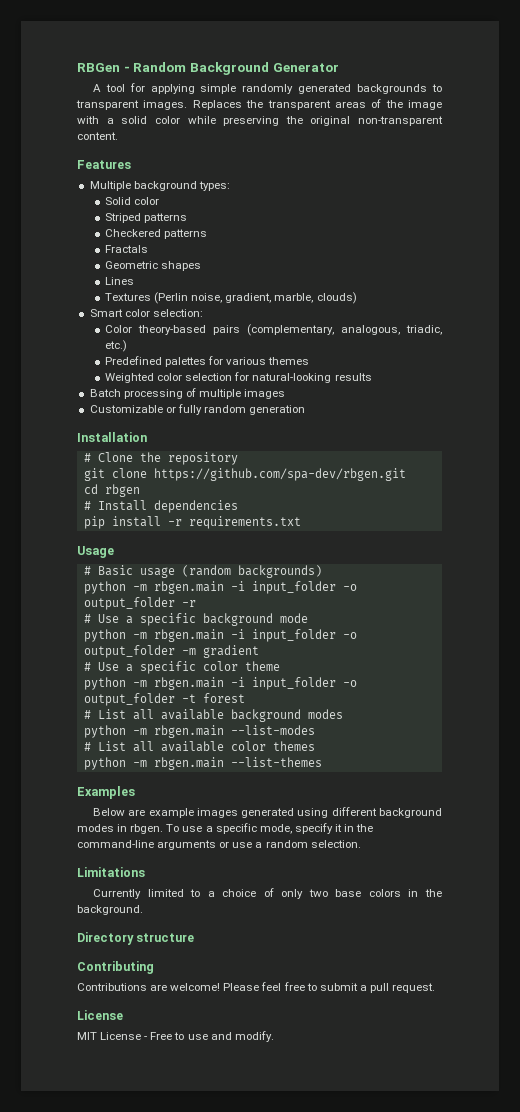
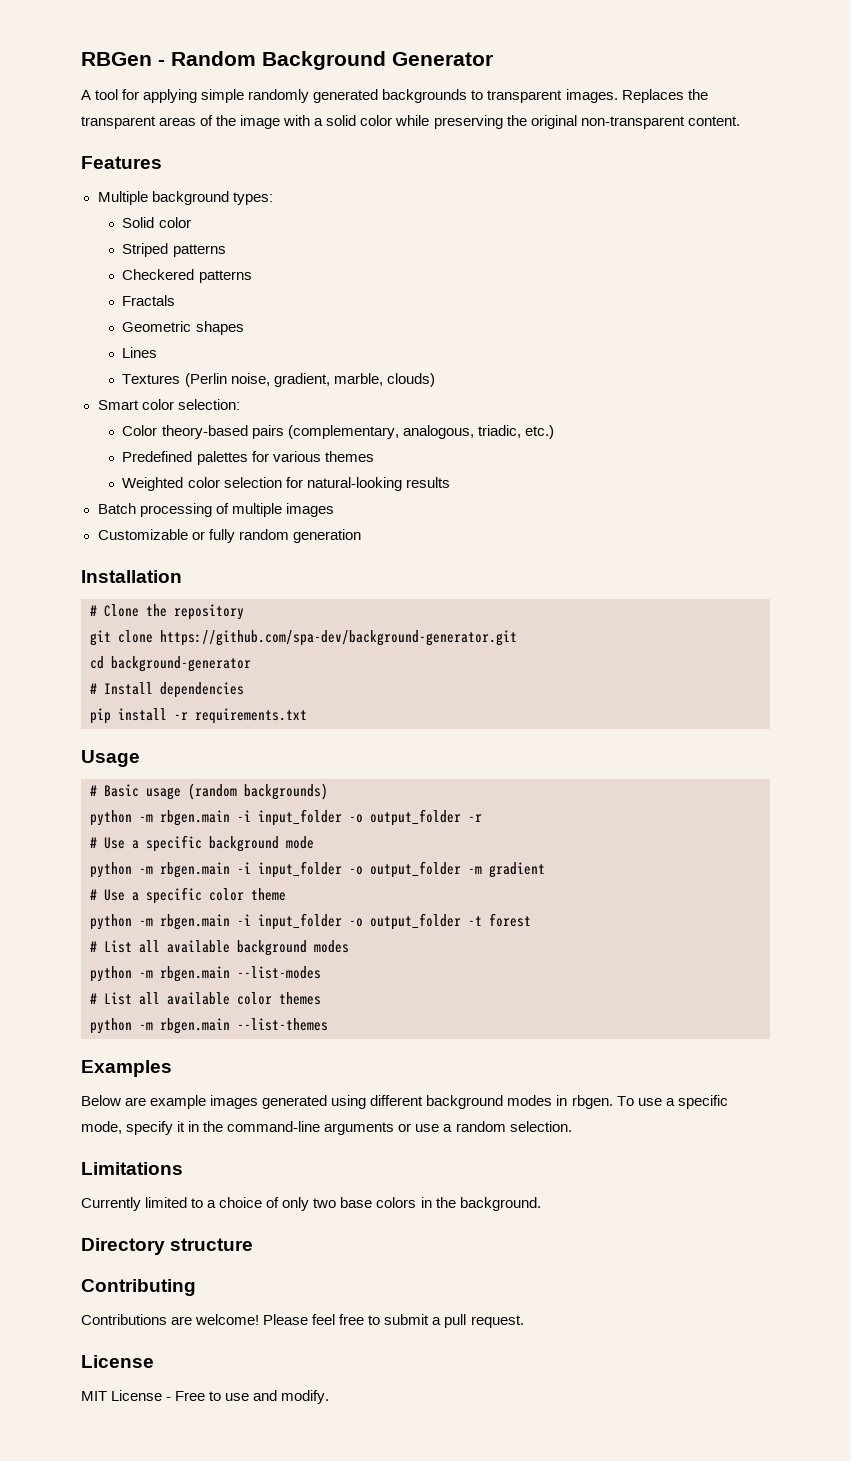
[153,468,406,481] https://github.com/spa-dev/rbgen.git -> [160,630,517,646] https://github.com/spa-dev/background-generator.git
[104,484,140,497] rbgen -> [111,656,251,672] background-generator

